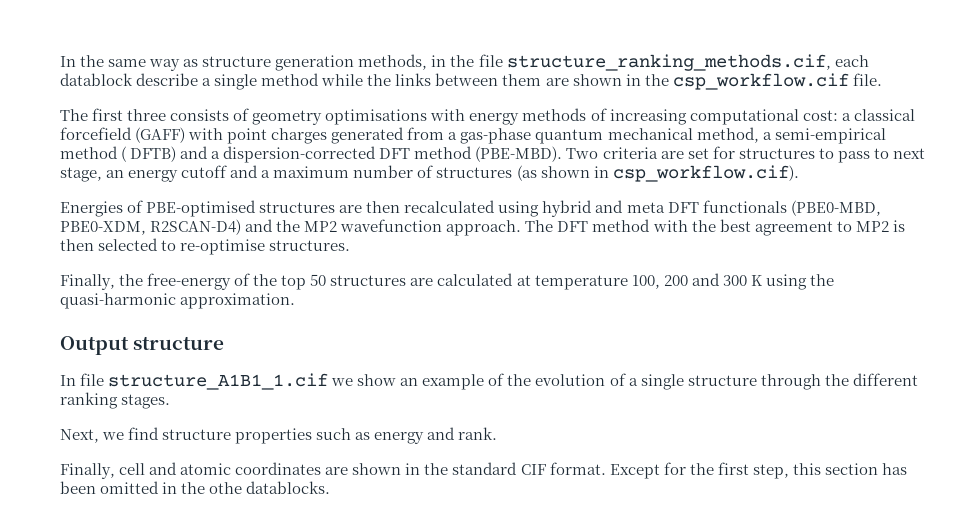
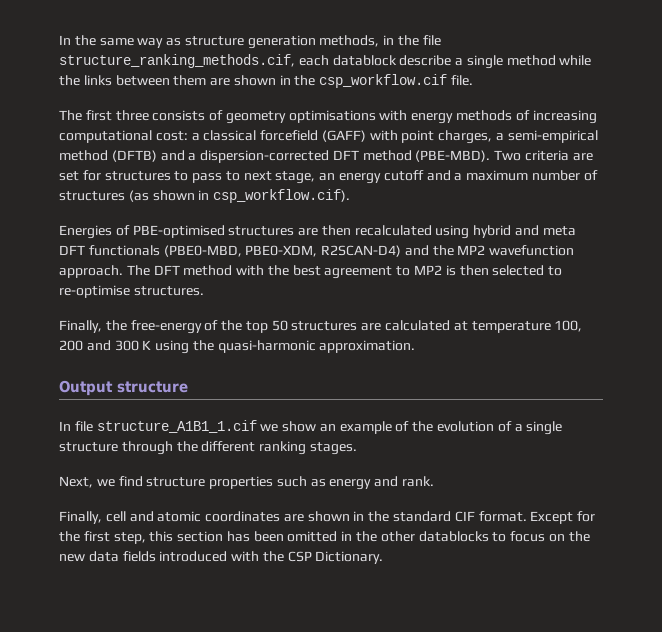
[271,127,759,144] charges generated from a gas-phase quantum mechanical method, -> [438,130,493,144] charges,
[121,146,177,162] ( DFTB) -> [111,150,157,162] (DFTB)
[209,481,331,494] othe datablocks. -> [380,531,590,542] [59,551,384,564] other datablocks to focus on the new data fields introduced with the CSP Dictionary.

